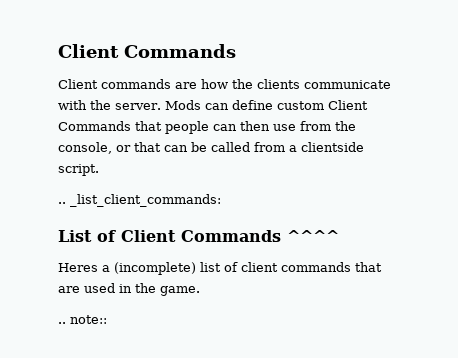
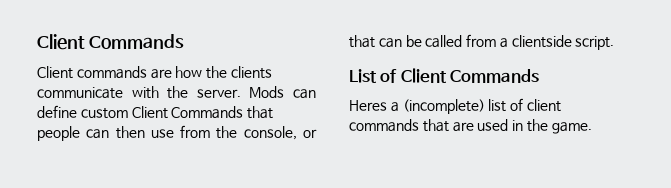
[58,194,221,207] // .. _list_client_commands: -> (615, 43) none
[287,230,339,242] ^^^^ -> (540, 76) none
[58,315,107,324] // .. note:: -> (592, 128) none

